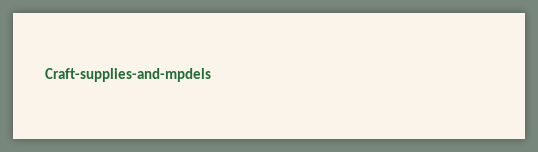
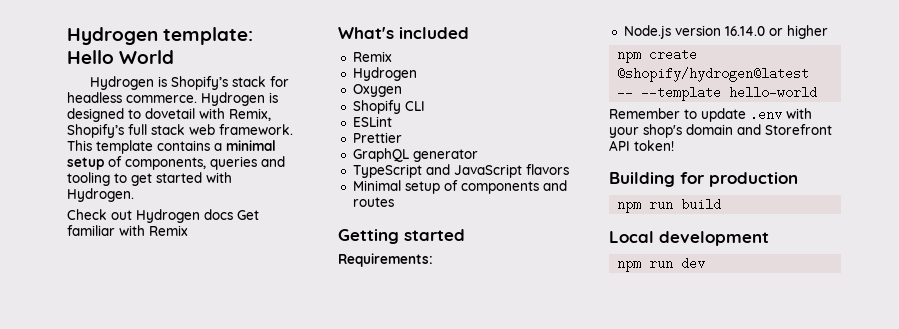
[45,68,211,82] Craft-supplies-and-mpdels -> [67,27,254,45] [67,50,175,64] [89,76,289,90] [67,92,278,106] [67,108,271,122] [67,124,293,138] [67,140,276,154] [67,156,285,170] [67,172,232,186] [67,188,134,202] [67,209,259,223] [67,225,188,236] [338,27,469,39] [352,51,392,62] [352,67,417,81] [352,84,402,97] [352,100,425,114] [352,116,392,127] [352,132,402,143] [352,148,478,162] [352,164,569,178] [352,180,567,194] [352,197,394,207] [338,229,465,244] [338,253,433,267] [623,25,828,39] [617,48,698,63] [617,67,810,82] [617,86,818,101] [609,108,812,122] [609,124,832,138] [609,140,674,151] [609,172,798,187] [617,198,722,213] [609,231,769,246] [617,257,706,272] Hydrogen template: Hello World // Hydrogen is Shopify’s stack for headless commerce. Hydrogen is designed to dovetail with Remix, Shopify’s full stack web framework. This template contains a minimal setup of components, queries and tooling to get started with Hydrogen. // Check out Hydrogen docs Get familiar with Remix // What's included // Remix // Hydrogen // Oxygen // Shopify CLI // ESLint // Prettier // GraphQL generator // TypeScript and JavaScript flavors // Minimal setup of components and routes // Getting started // Requirements: // Node.js version 16.14.0 or higher // npm create @shopify/hydrogen@latest -- --template hello-world // Remember to update .env with your shop's domain and Storefront API token! // Building for production // npm run build // Local development // npm run dev

